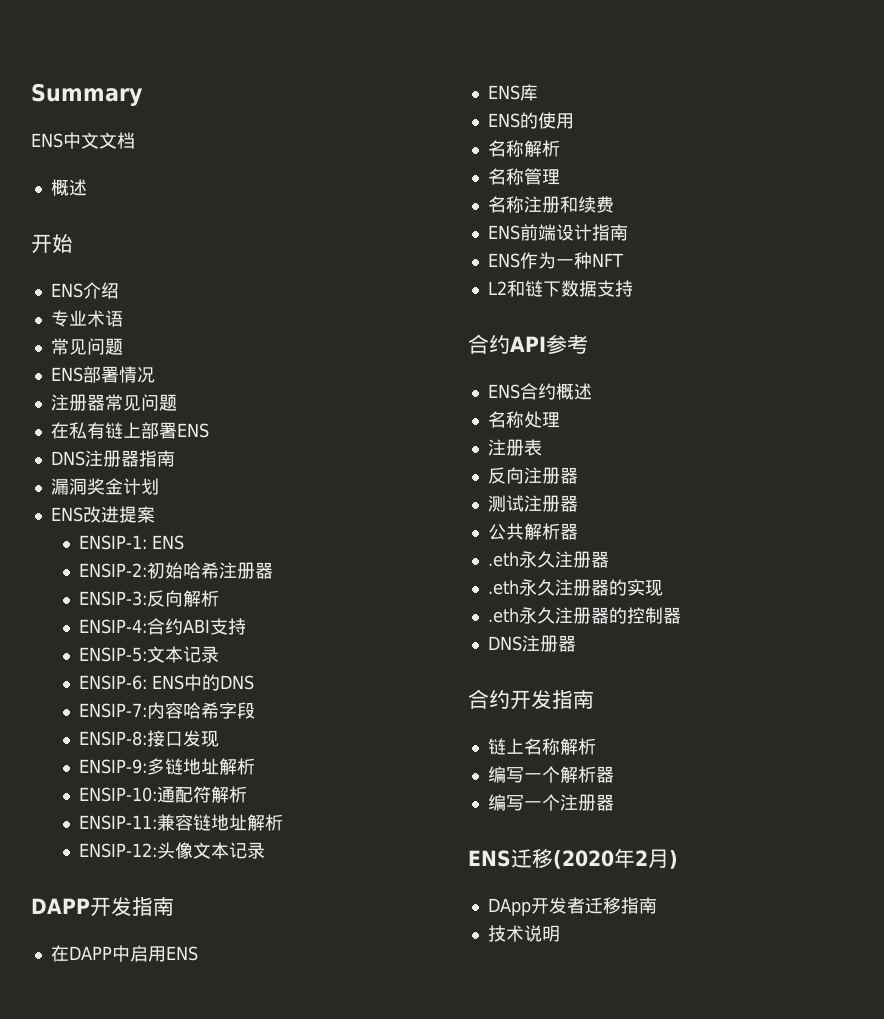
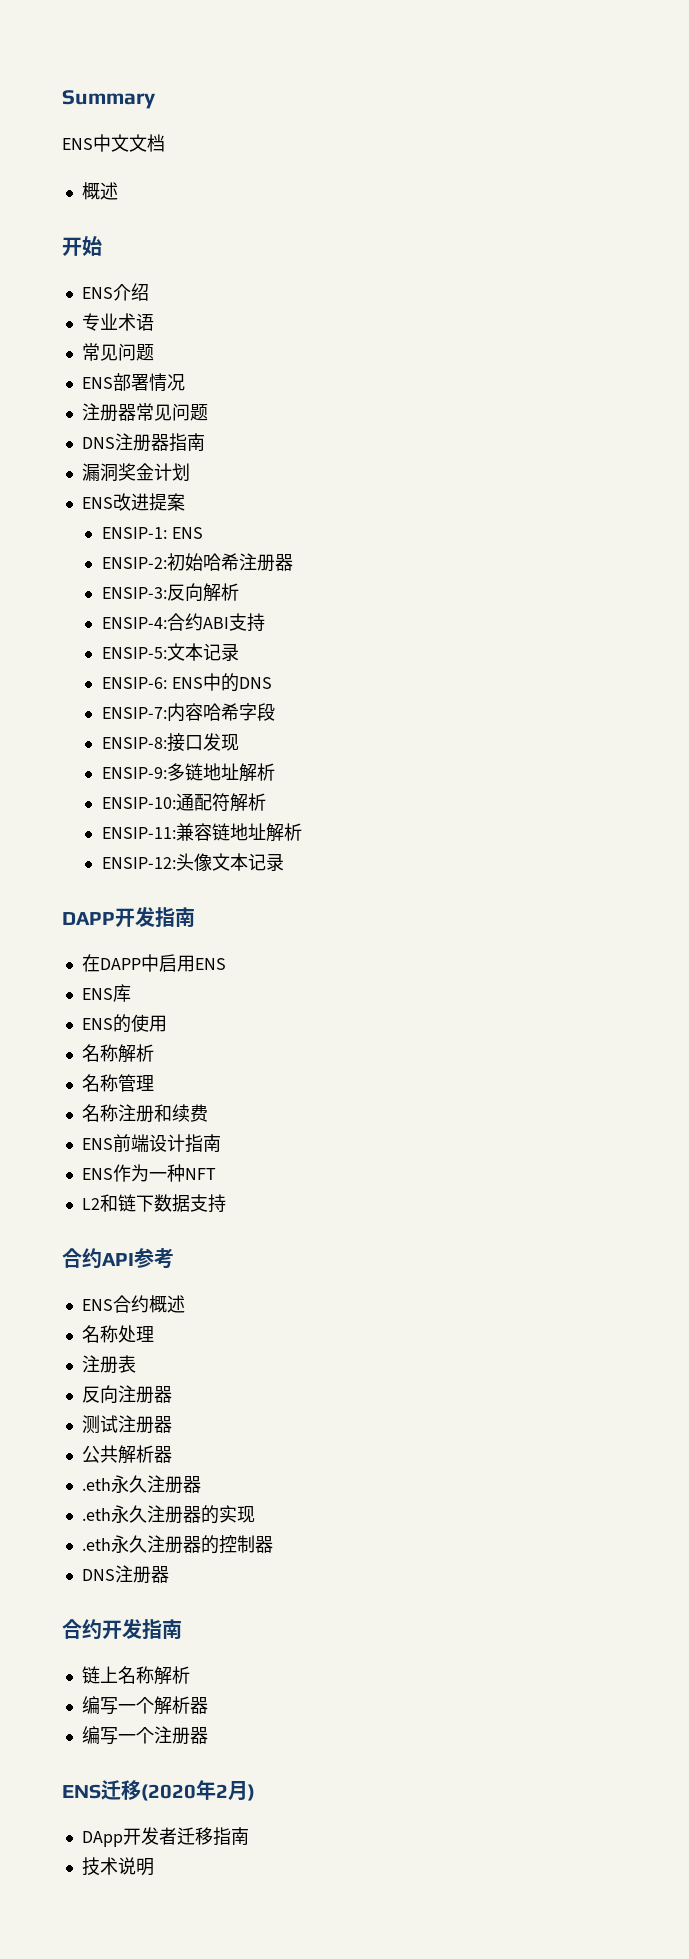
[50,422,209,439] // 在私有链上部署ENS -> (208, 412) none

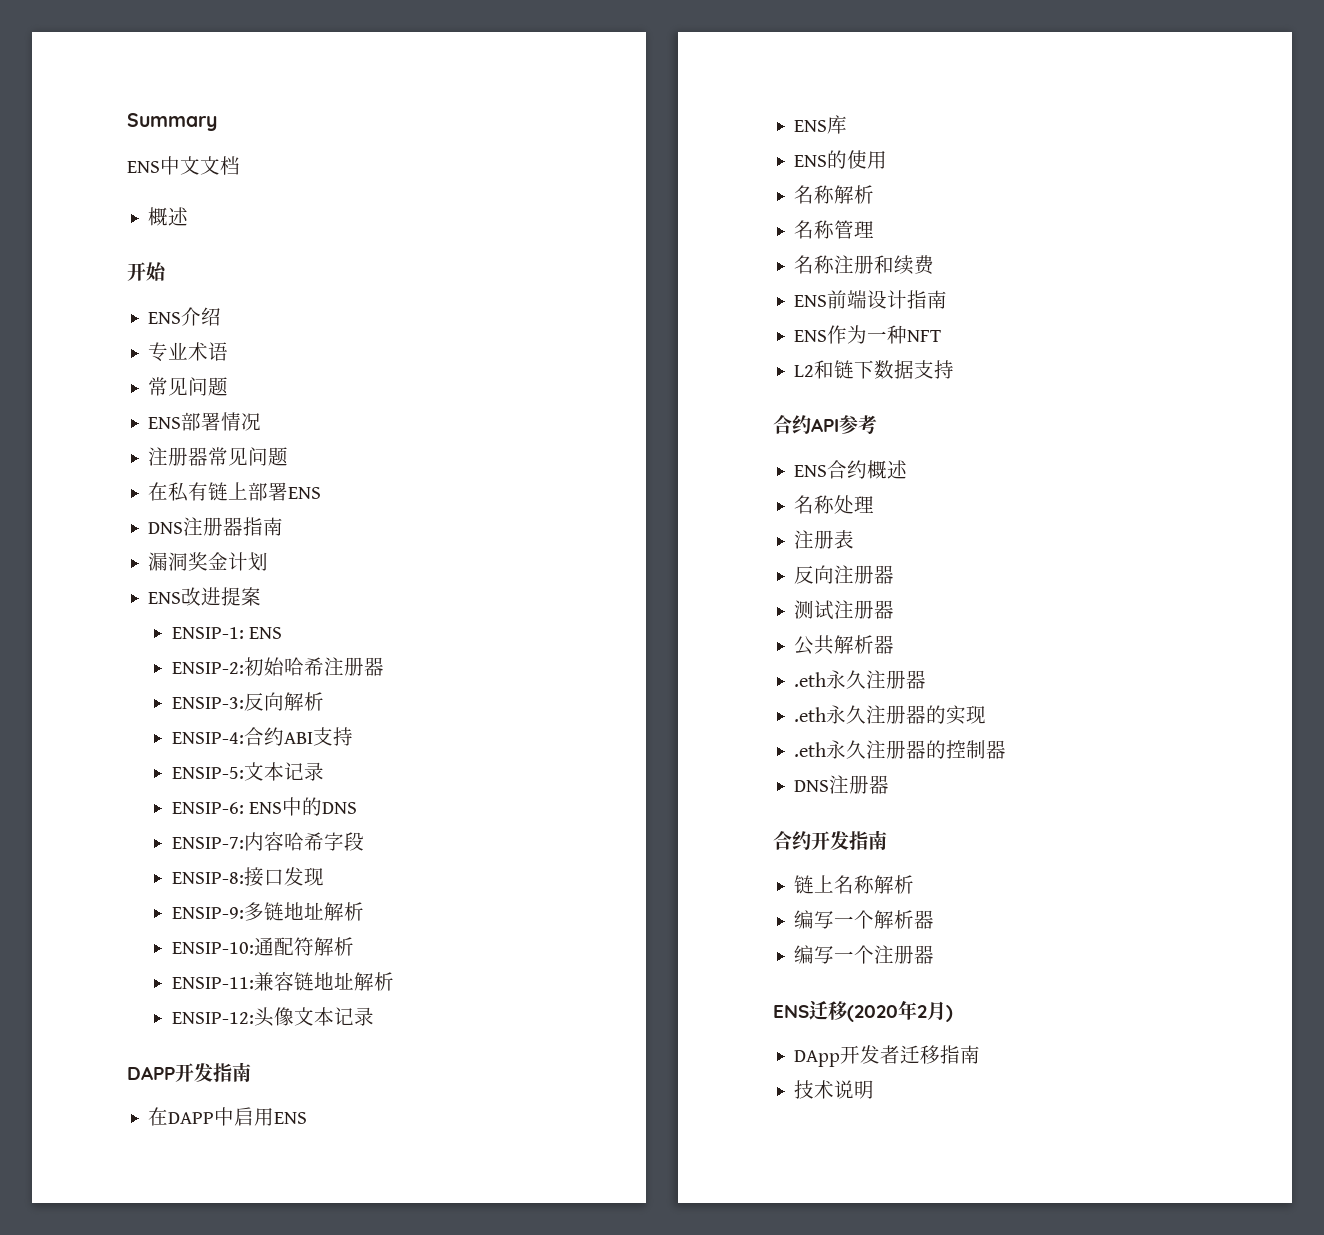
(208, 412) none -> [148,482,322,502] // 在私有链上部署ENS

